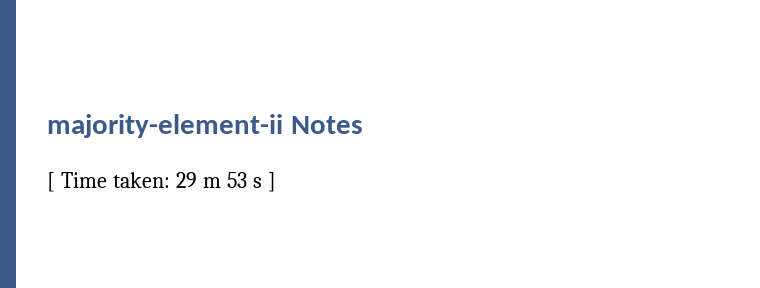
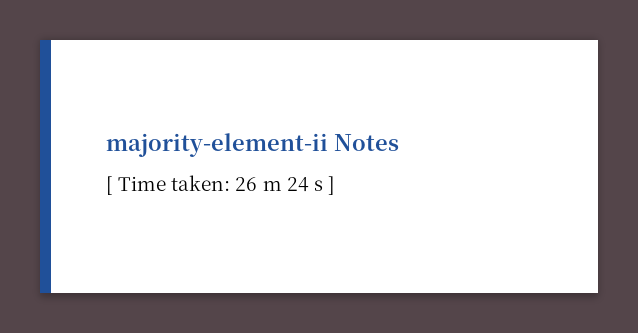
[175,172,247,188] 29 m 53 -> [235,177,309,192] 26 m 24

